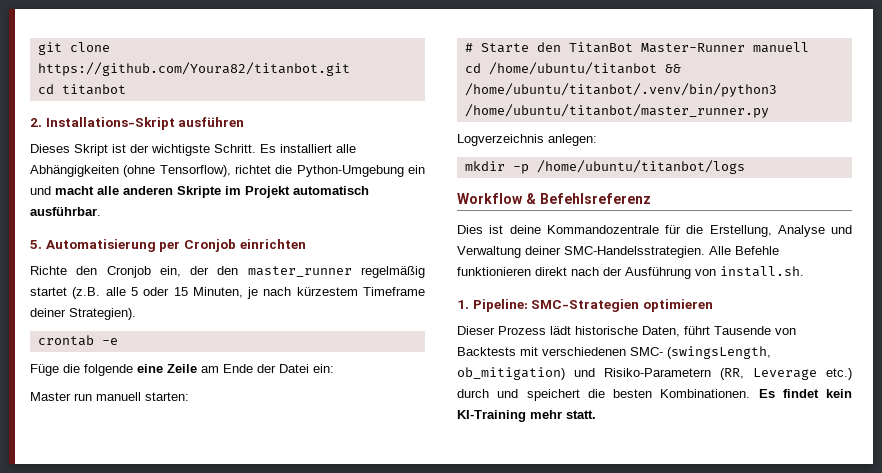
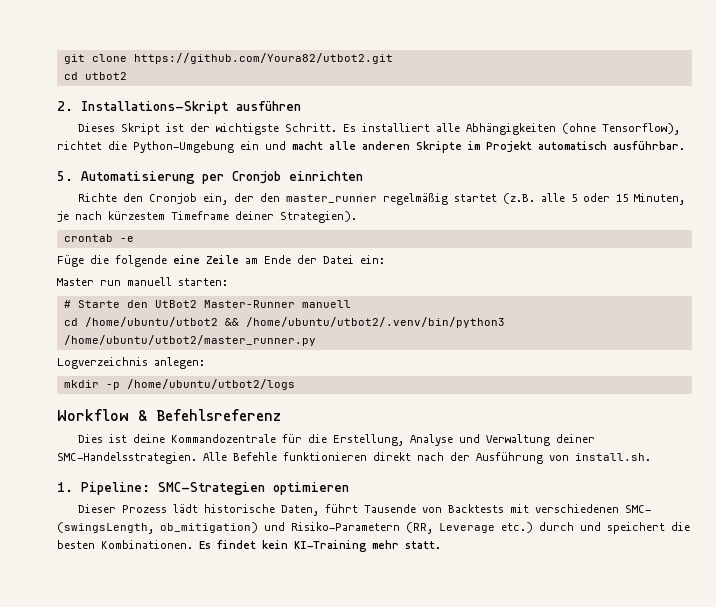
[37,62,350,76] [37,84,126,95] https://github.com/Youra82/titanbot.git // cd titanbot -> [133,53,393,64] [63,72,127,80] https://github.com/Youra82/utbot2.git // cd utbot2
[568,42,633,53] TitanBot -> [154,300,197,308] UtBot2
[488,62,681,75] [464,83,777,97] [464,104,769,118] /home/ubuntu/titanbot && /home/ubuntu/titanbot/.venv/bin/python3 /home/ubuntu/titanbot/master_runner.py -> [84,317,505,328] [63,335,316,346] /home/ubuntu/utbot2 && /home/ubuntu/utbot2/.venv/bin/python3 /home/ubuntu/utbot2/master_runner.py
[536,160,745,174] /home/ubuntu/titanbot/logs -> [126,379,295,390] /home/ubuntu/utbot2/logs

